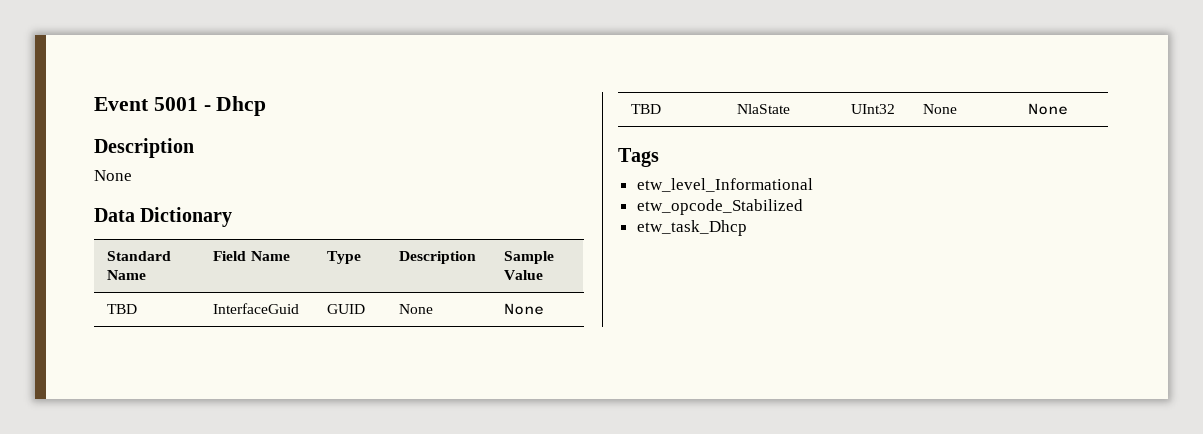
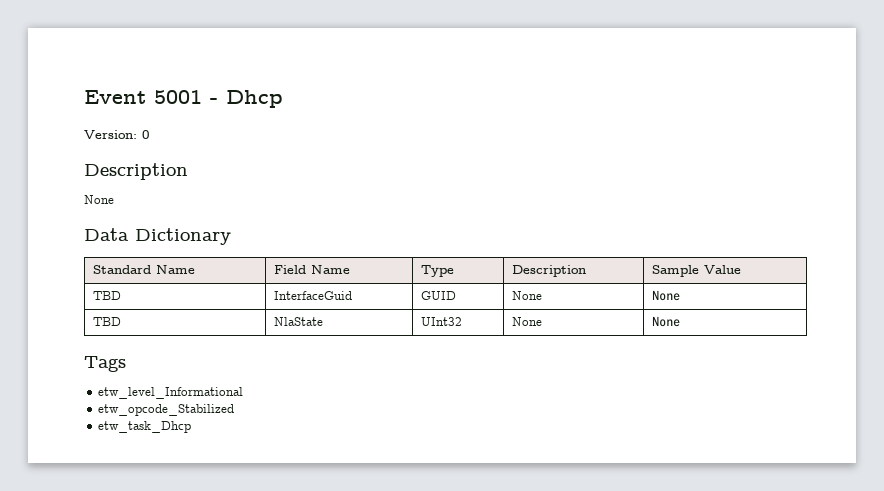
(267, 106) none -> [84,130,149,139] // Version: 0

